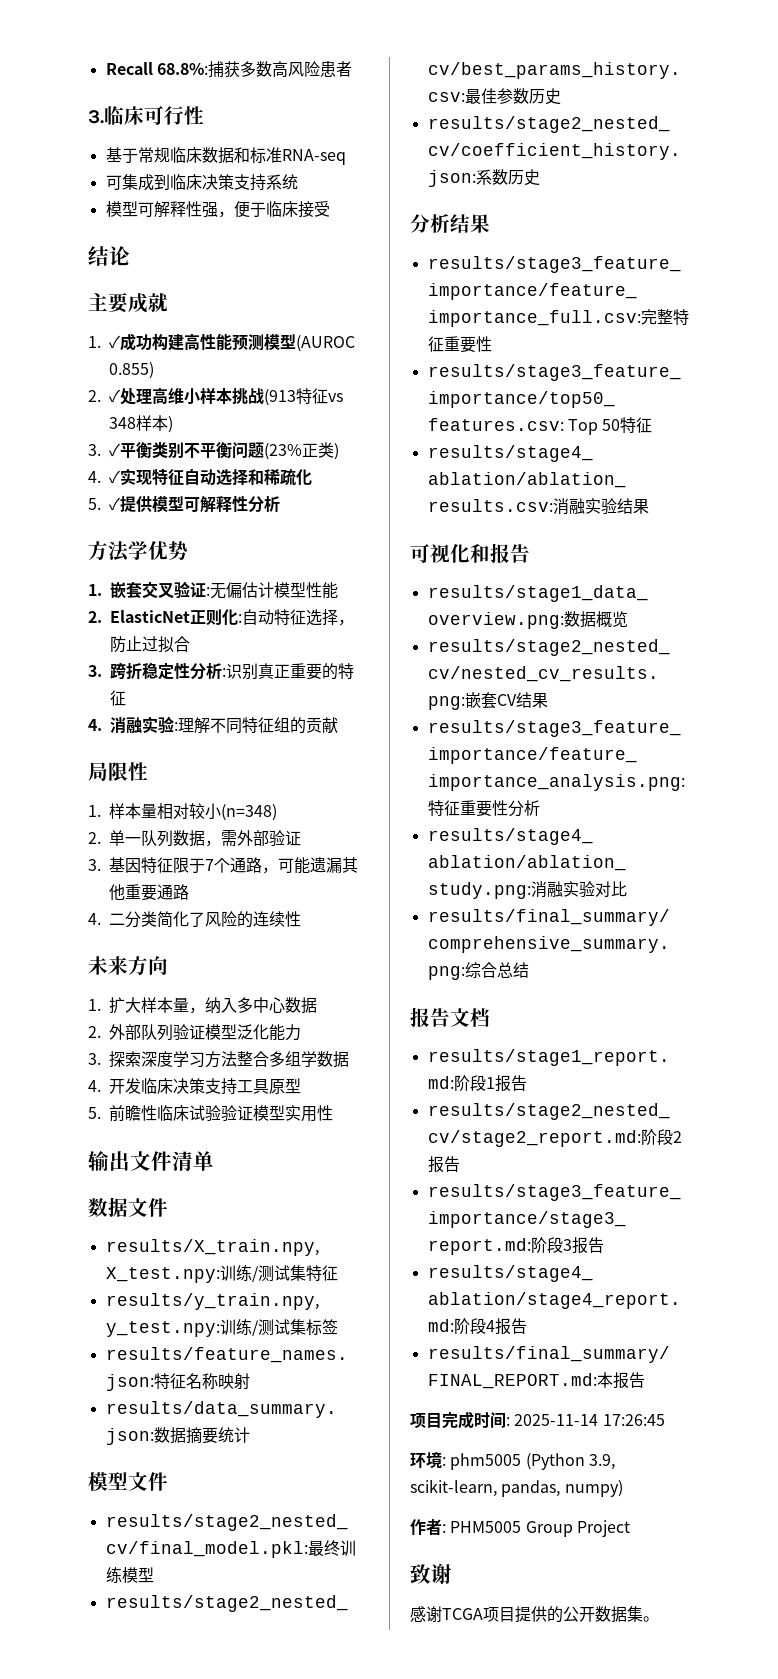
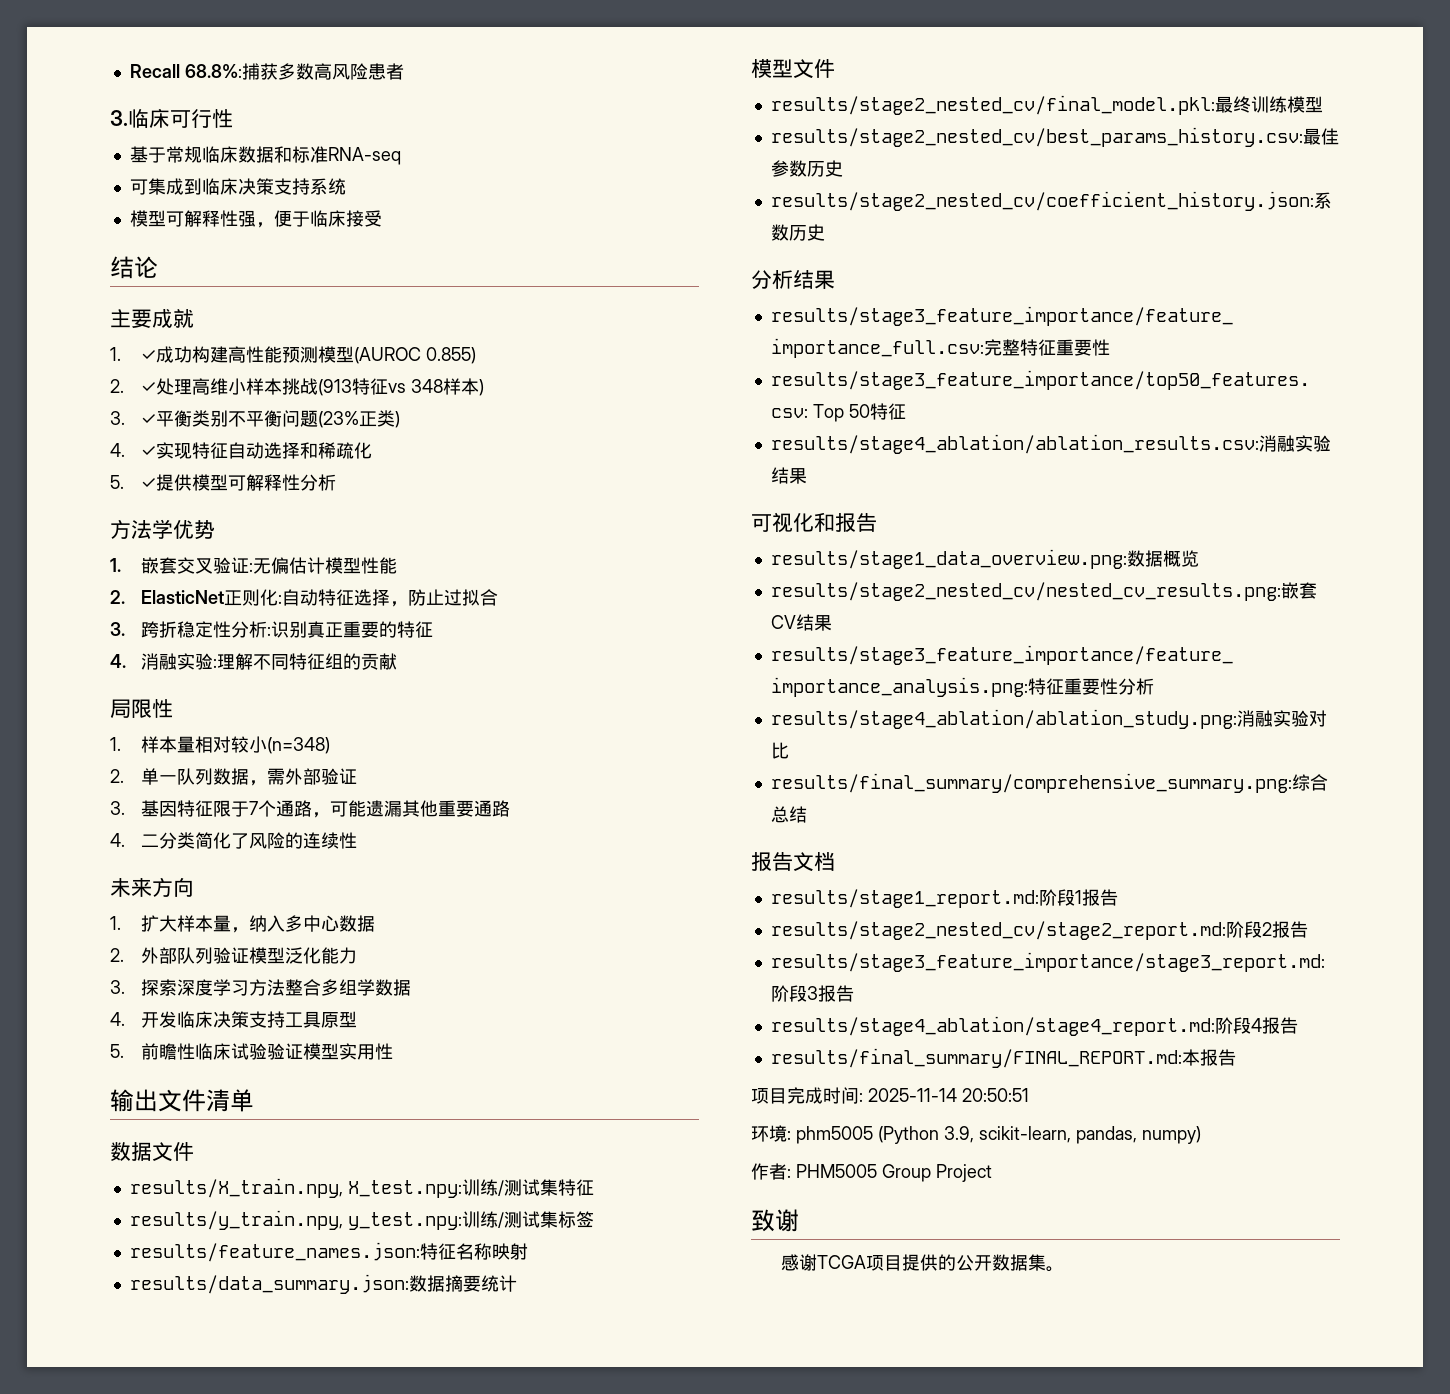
[602,1414,665,1426] 17:26:45 -> [962,1088,1029,1102] 20:50:51

